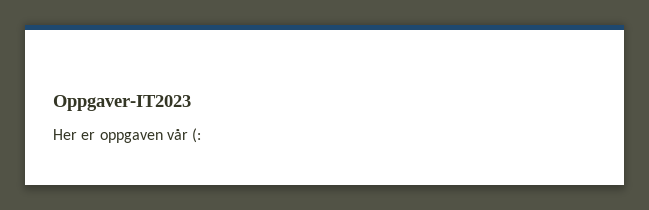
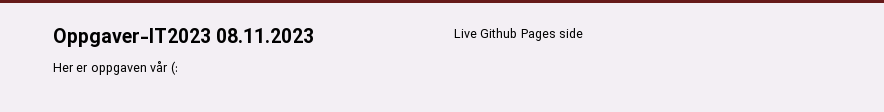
(191, 103) none -> [216,28,315,43] 08.11.2023
(202, 135) none -> [454,28,584,41] // Live Github Pages side

